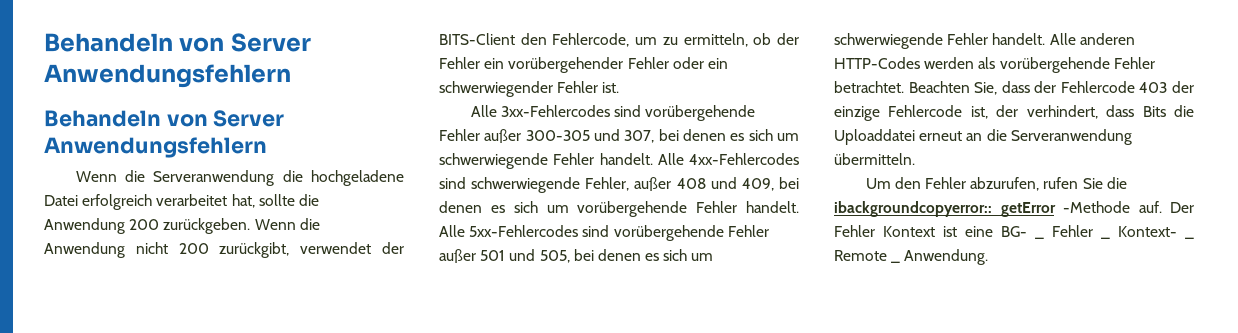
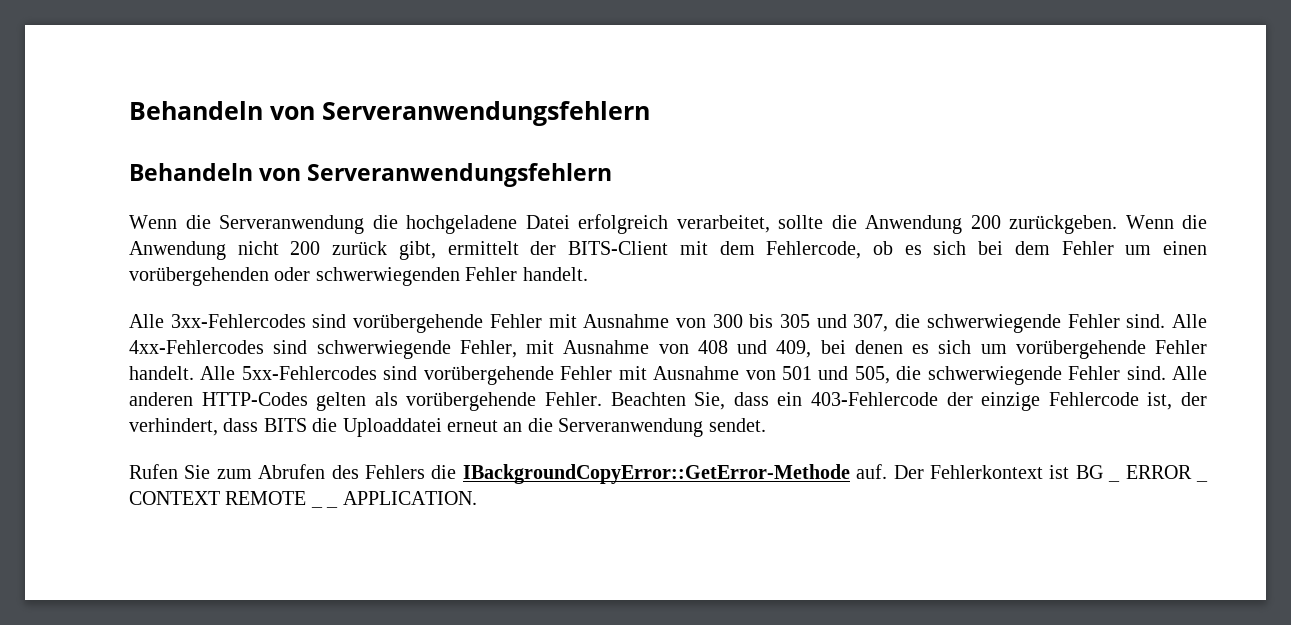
[44,33,311,52] [44,64,291,88] [44,110,285,127] [44,137,267,158] Behandeln von Server Anwendungsfehlern // Behandeln von Server Anwendungsfehlern -> [129,101,650,126] [129,163,613,187] Behandeln von Serveranwendungsfehlern // Behandeln von Serveranwendungsfehlern
[156,194,255,208] verarbeitet hat, -> [676,215,770,233] verarbeitet,
[219,242,404,258] [439,33,799,47] [439,57,728,73] [439,81,620,97] zurückgibt, verwendet der BITS-Client den Fehlercode, um zu ermitteln, ob der Fehler ein vorübergehender Fehler oder ein schwerwiegender Fehler ist. -> [332,241,1207,260] [129,267,588,286] zurück gibt, ermittelt der BITS-Client mit dem Fehlercode, ob es sich bei dem Fehler um einen vorübergehenden oder schwerwiegenden Fehler handelt.
[484,129,799,143] [439,153,653,169] außer 300-305 und 307, bei denen es sich um schwerwiegende Fehler handelt. -> [548,314,1166,333] mit Ausnahme von 300 bis 305 und 307, die schwerwiegende Fehler sind.
[634,177,672,191] außer -> [526,340,689,354] mit Ausnahme von
[439,249,714,263] [834,33,1046,49] außer 501 und 505, bei denen es sich um schwerwiegende Fehler handelt. -> [618,366,1166,385] mit Ausnahme von 501 und 505, die schwerwiegende Fehler sind.
[924,57,975,69] werden -> [316,392,367,411] gelten
[1113,57,1155,69] [834,81,904,93] Fehler betrachtet. -> [545,392,602,406] Fehler.
[1034,81,1168,93] der Fehlercode 403 -> [777,392,939,406] ein 403-Fehlercode
[1142,106,1166,117] Bits -> [263,418,307,432] BITS
[834,153,915,165] [865,177,1127,191] [834,201,1194,217] [834,225,1027,237] [1035,237,1044,239] [1052,225,1093,237] [1101,237,1110,239] [1118,226,1177,237] [1185,237,1194,239] [834,250,887,261] [891,249,989,265] übermitteln. // Um den Fehler abzurufen, rufen Sie die ibackgroundcopyerror:: getError -Methode auf. Der Fehler Kontext ist eine BG- _ Fehler _ Kontext- _ Remote _ Anwendung. -> [708,418,766,432] [129,464,1103,484] [1108,479,1121,482] [1125,465,1192,479] [1196,479,1208,482] [129,491,307,505] [310,505,339,508] [342,491,477,505] sendet. // Rufen Sie zum Abrufen des Fehlers die IBackgroundCopyError::GetError-Methode auf. Der Fehlerkontext ist BG _ ERROR _ CONTEXT REMOTE _ _ APPLICATION.

